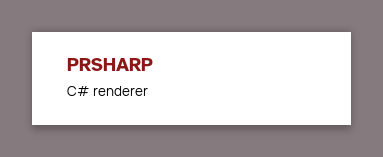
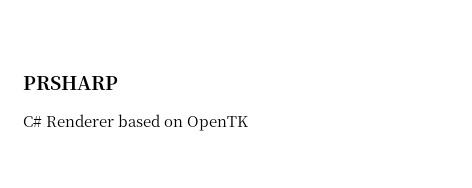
[92,86,148,96] renderer -> [46,114,249,131] Renderer based on OpenTK

